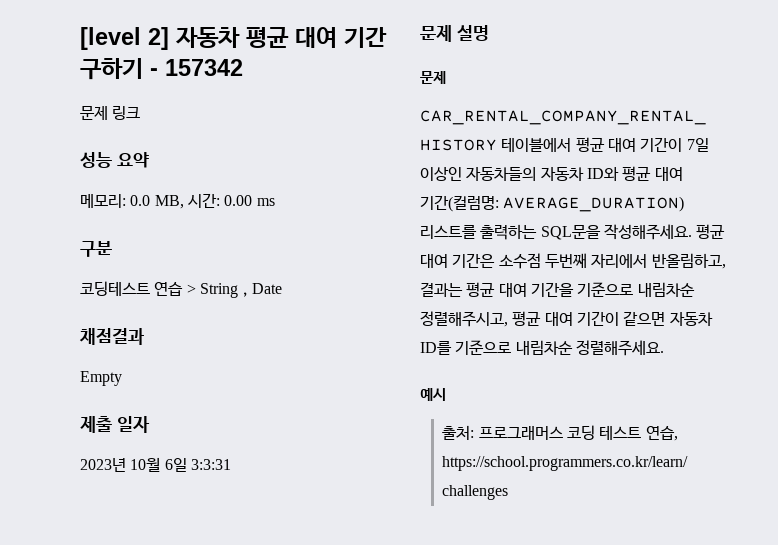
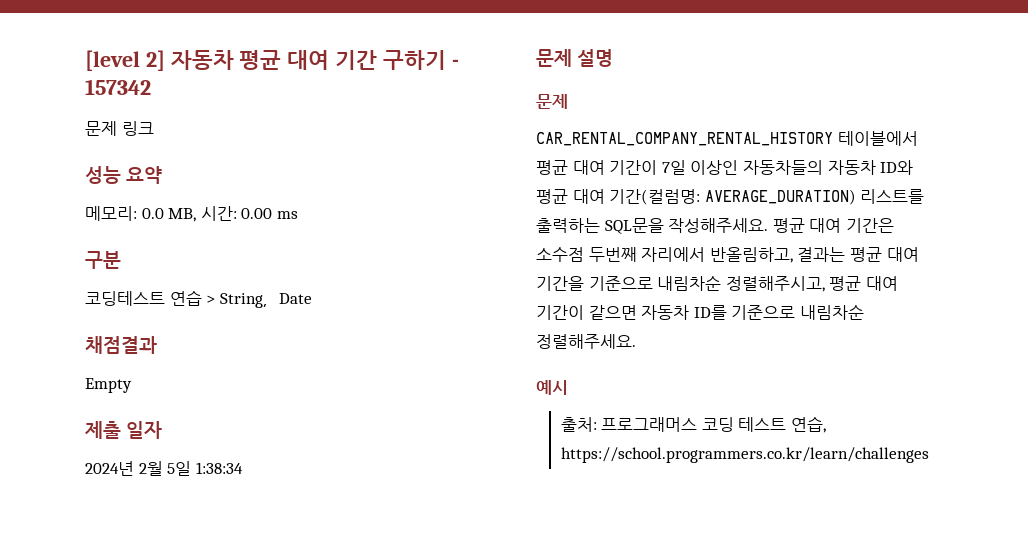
[80,457,231,472] 2023년 10월 6일 3:3:31 -> [85,461,243,476] 2024년 2월 5일 1:38:34

